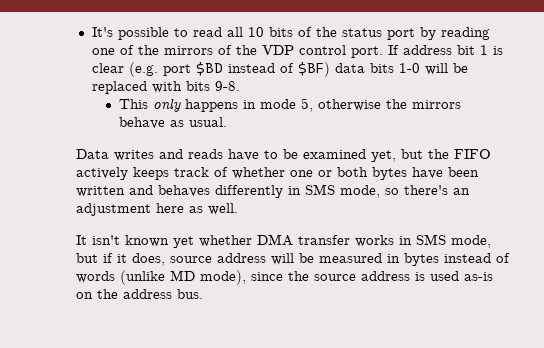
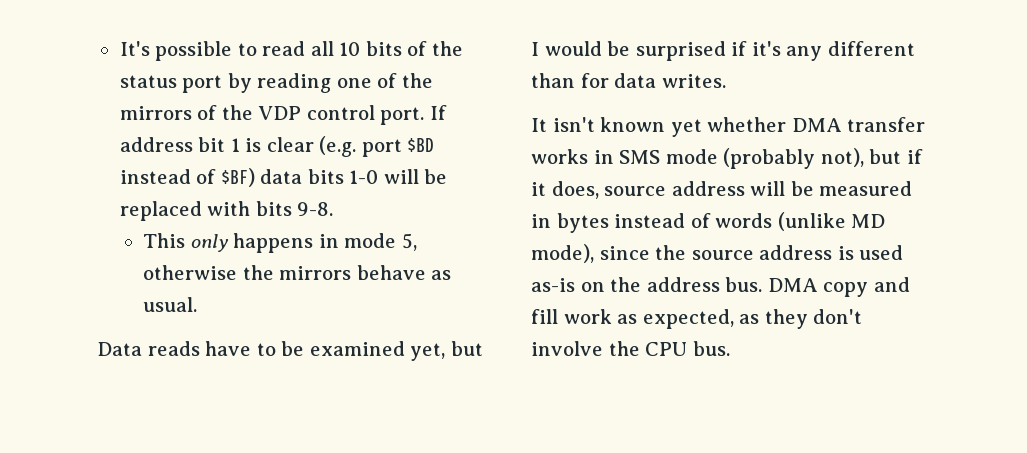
[114,149,183,161] writes and -> (142, 349) none
[428,149,491,159] [76,167,479,180] [76,184,470,198] [76,203,238,216] the FIFO actively keeps track of whether one or both bytes have been written and behaves differently in SMS mode, so there's an adjustment here as well. -> [531,41,915,61] [531,73,726,88] I would be surprised if it's any different than for data writes.
[451,235,491,248] mode, -> [665,148,864,169] mode (probably not),
(203, 294) none -> [767,277,910,297] [531,309,863,329] [531,341,730,356] DMA copy and fill work as expected, as they don't involve the CPU bus.

